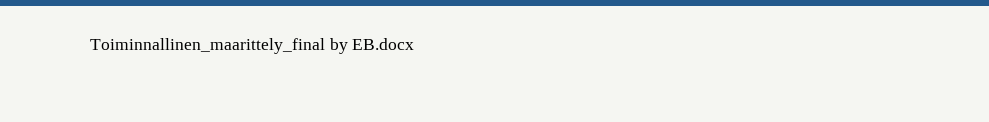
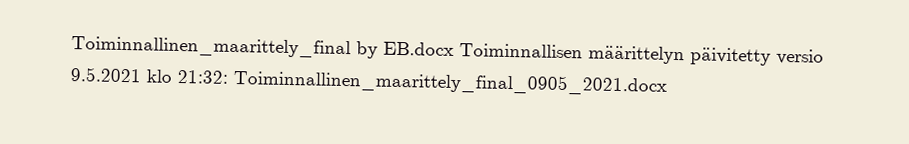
(415, 44) none -> [459,43,824,66] [70,67,667,96] Toiminnallisen määrittelyn päivitetty versio 9.5.2021 klo 21:32: Toiminnallinen_maarittely_final_0905_2021.docx

